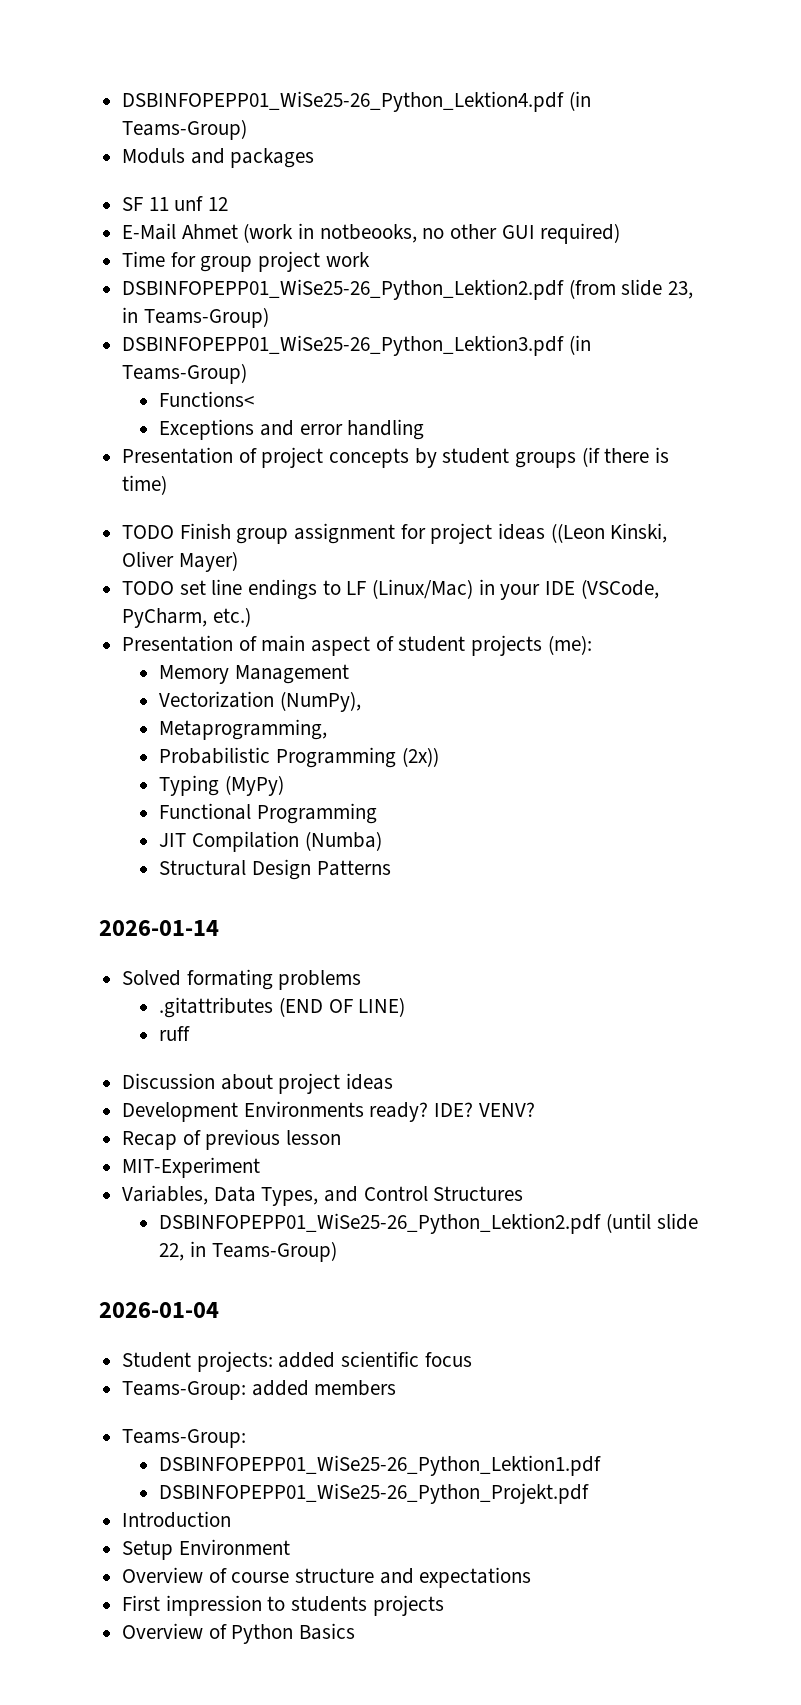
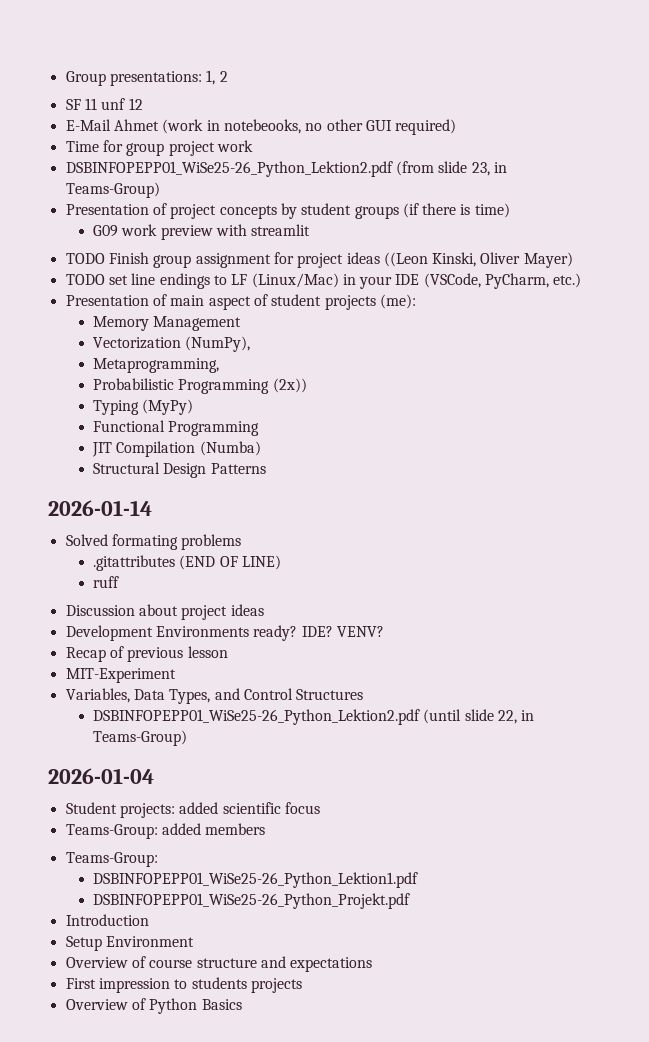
[122,91,591,112] [122,119,248,140] [122,148,315,168] DSBINFOPEPP01_WiSe25-26_Python_Lektion4.pdf (in Teams-Group) // Moduls and packages -> [65,70,228,86] Group presentations: 1, 2
[319,224,417,243] notbeooks, -> [223,119,301,134] notebeooks,
[122,335,591,356] [122,363,248,384] [159,391,255,407] [159,419,425,440] // DSBINFOPEPP01_WiSe25-26_Python_Lektion3.pdf (in Teams-Group) // Functions< // Exceptions and error handling -> (160, 190) none
(168, 485) none -> [93,224,311,240] // G09 work preview with streamlit

